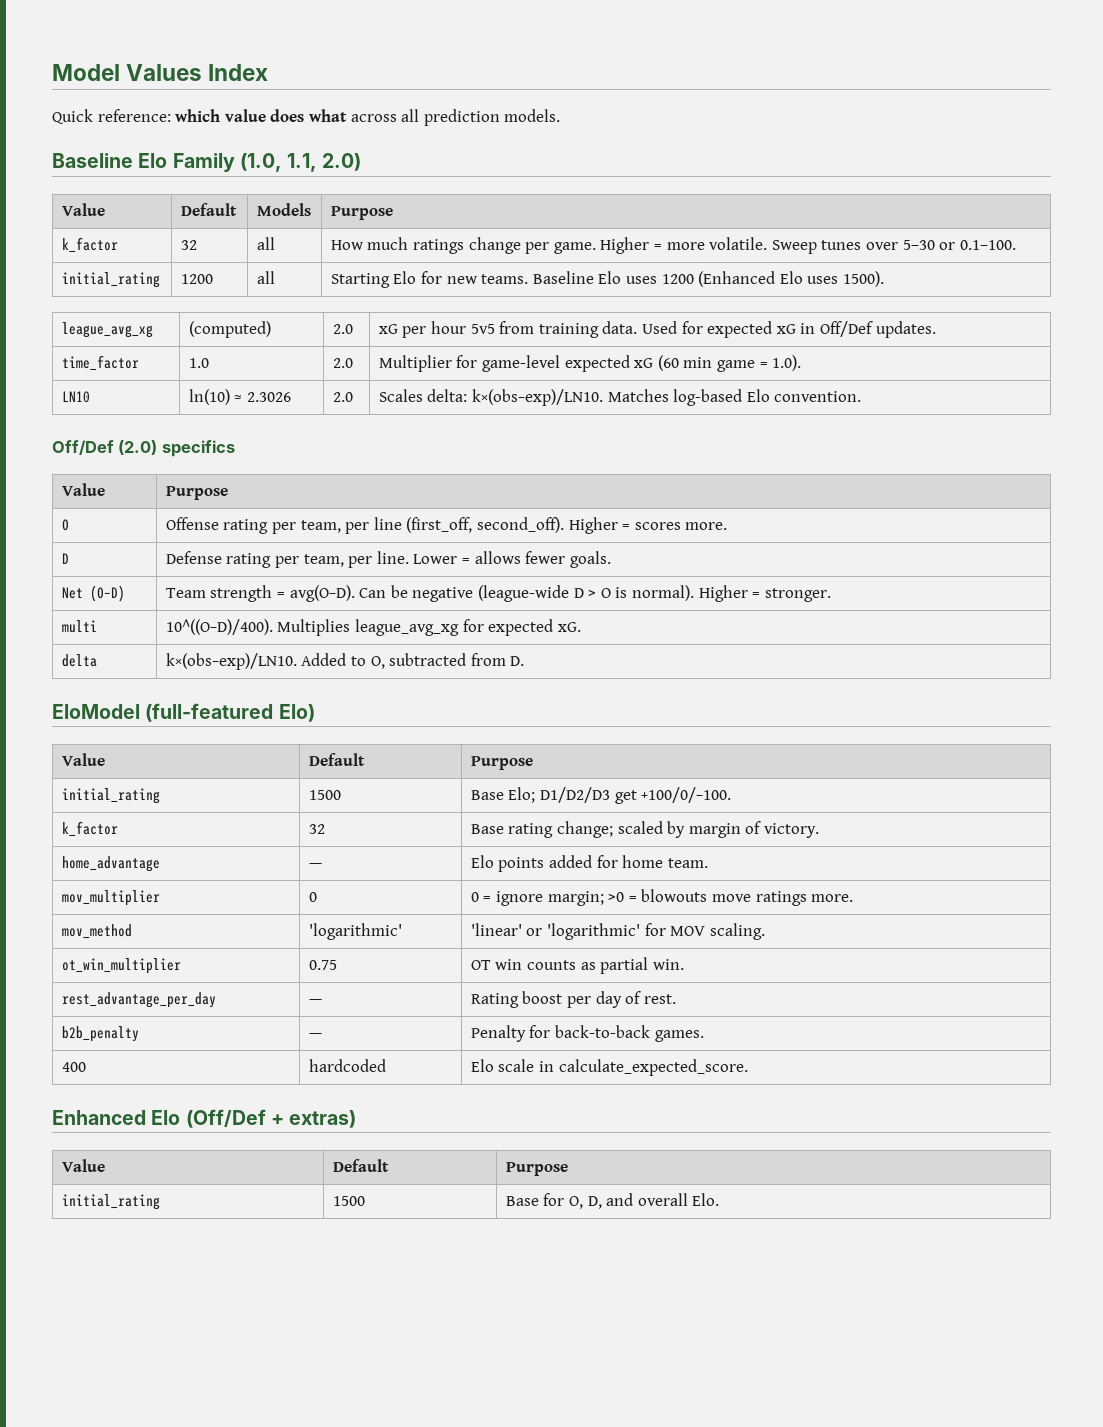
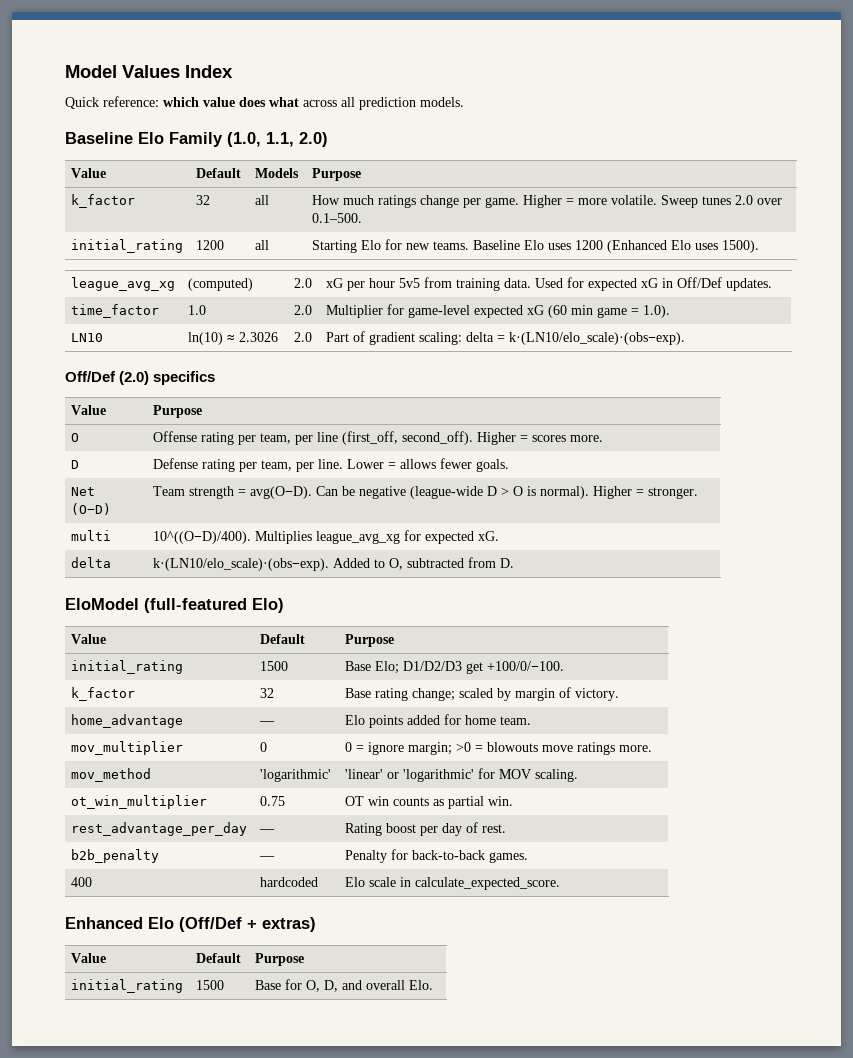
[865,240,1016,250] over 5–30 or 0.1–100. -> [735,195,783,205] [312,213,363,223] 2.0 over 0.1–500.
[378,389,862,406] Scales delta: k×(obs−exp)/LN10. Matches log-based Elo convention. -> [326,331,686,345] Part of gradient scaling: delta = k·(LN10/elo_scale)·(obs−exp).
[165,653,297,670] k×(obs−exp)/LN10. -> [153,558,330,571] k·(LN10/elo_scale)·(obs−exp).

